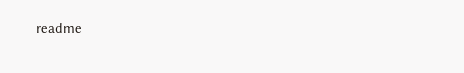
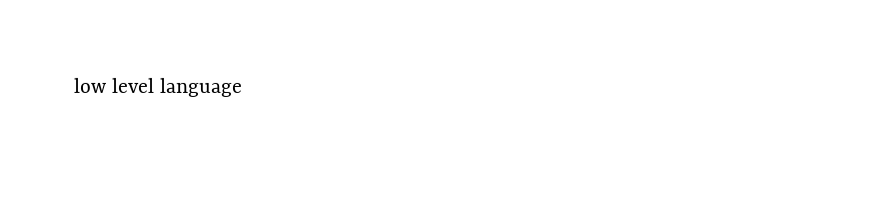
[36,23,82,33] readme -> [74,77,244,97] low level language

